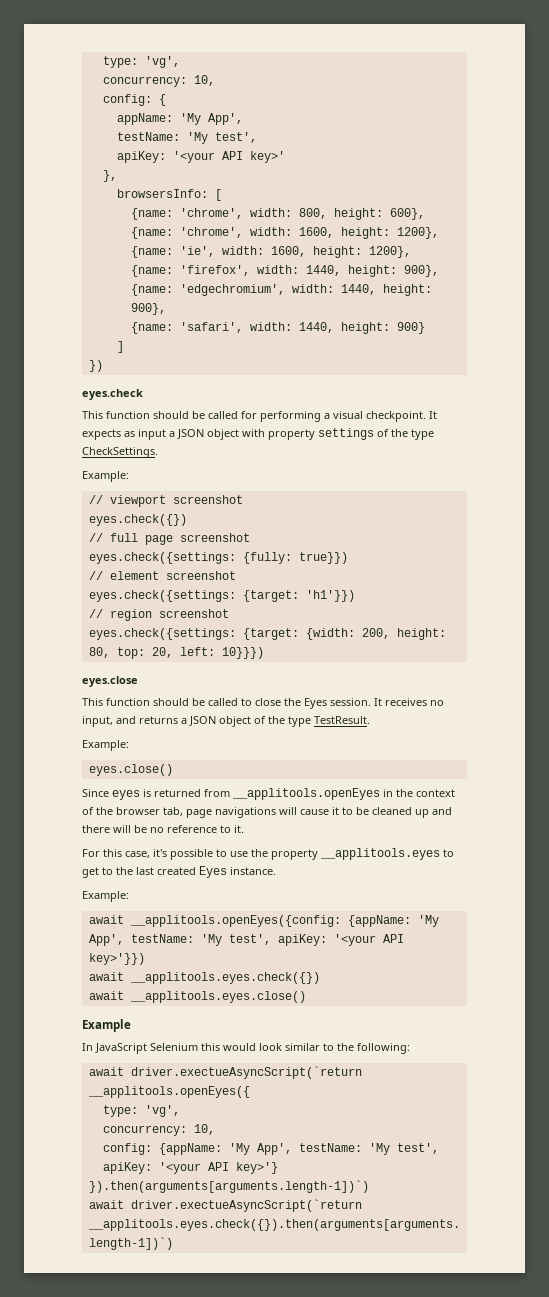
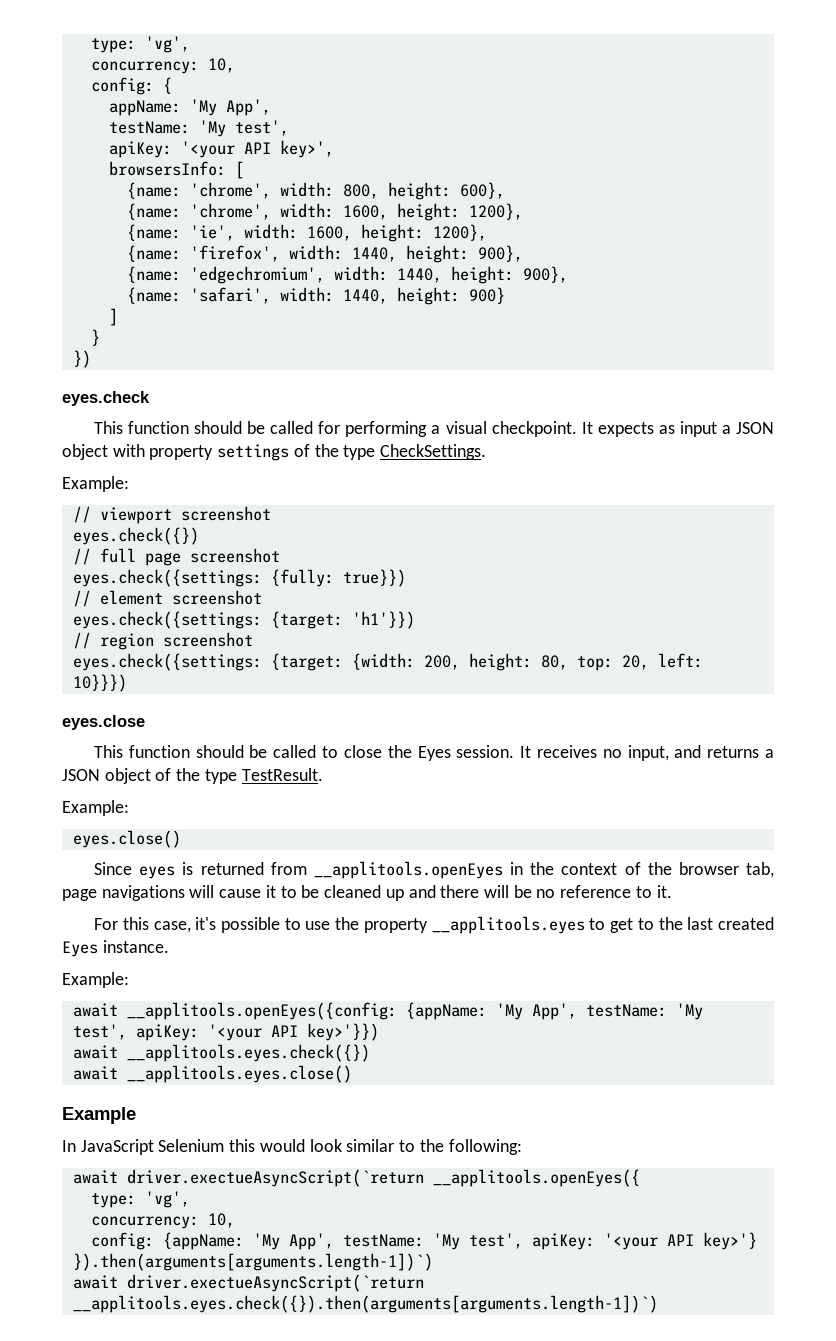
[249,151,285,163] [102,170,117,182] key>' // }, -> [279,140,334,158] key>',
(124, 347) none -> [90,329,100,346] // }

